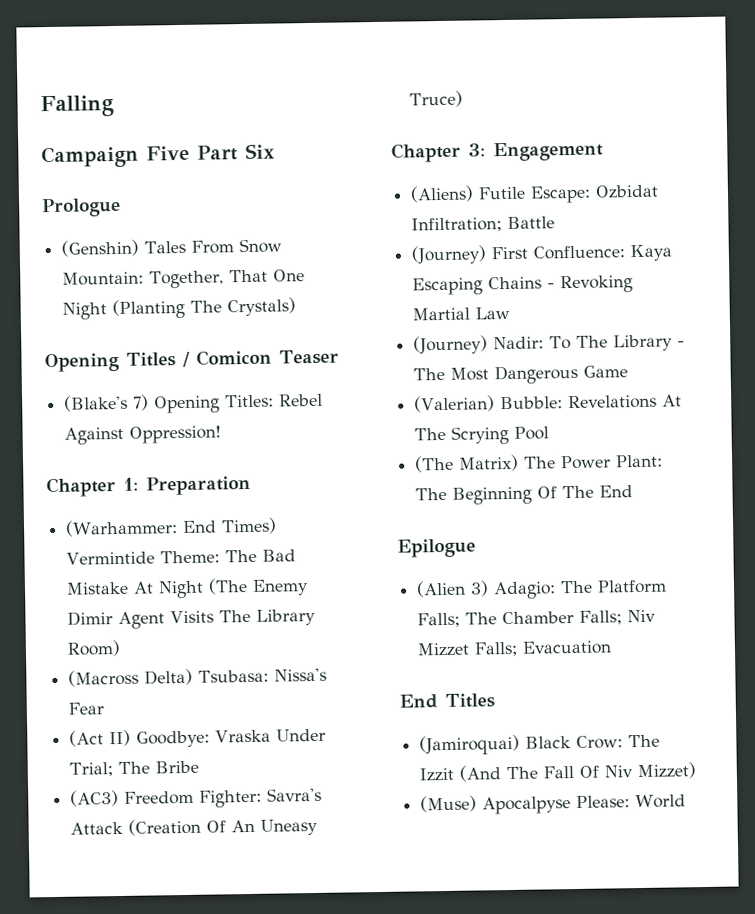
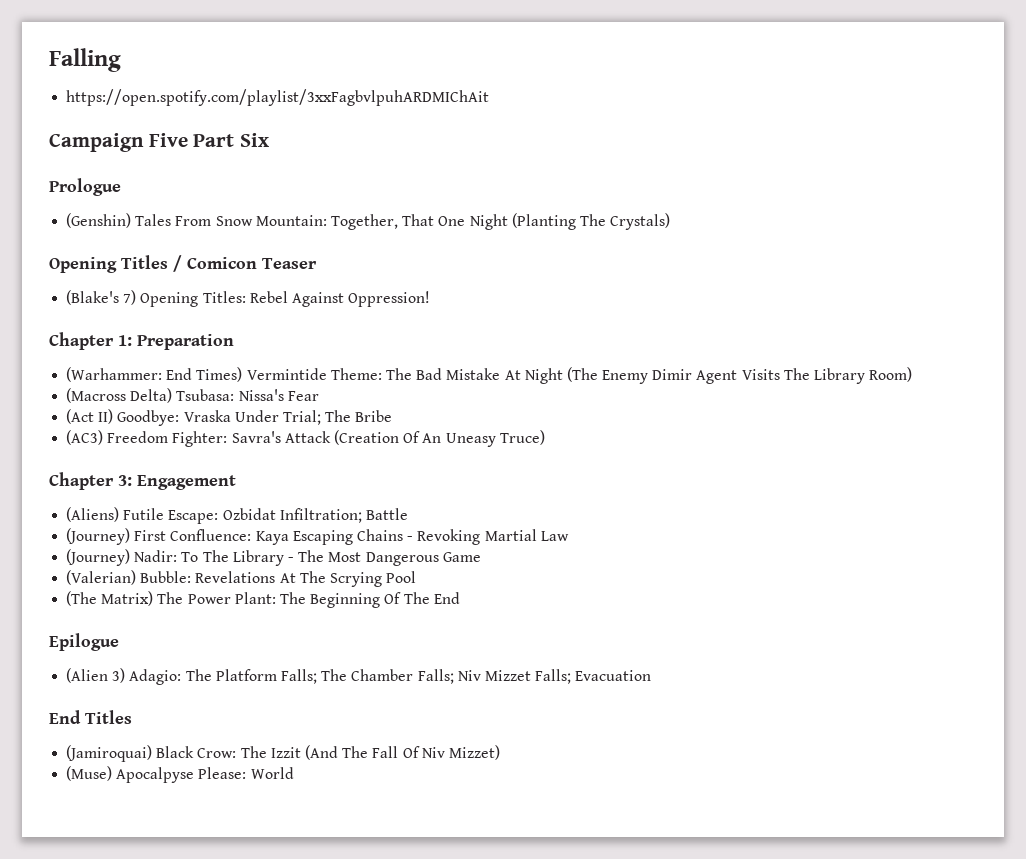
(114, 106) none -> [66,89,490,106] // https://open.spotify.com/playlist/3xxFagbvlpuhARDMIChAit

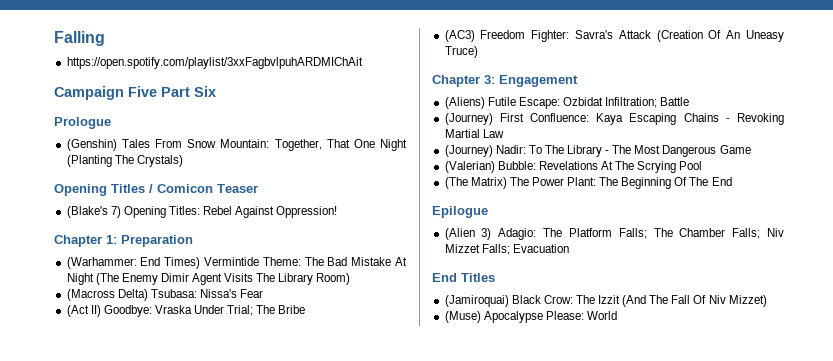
[116,767,195,783] Apocalpyse -> [483,311,543,323] Apocalypse

